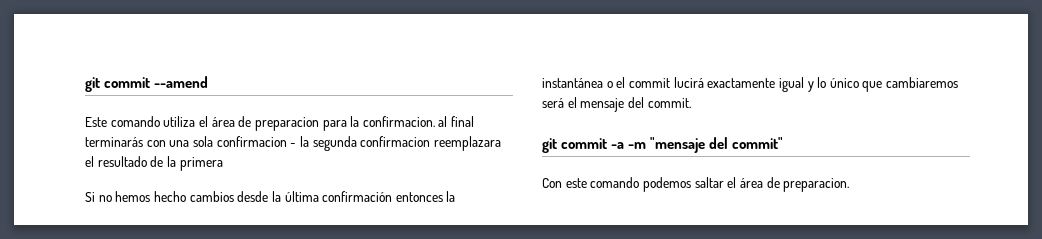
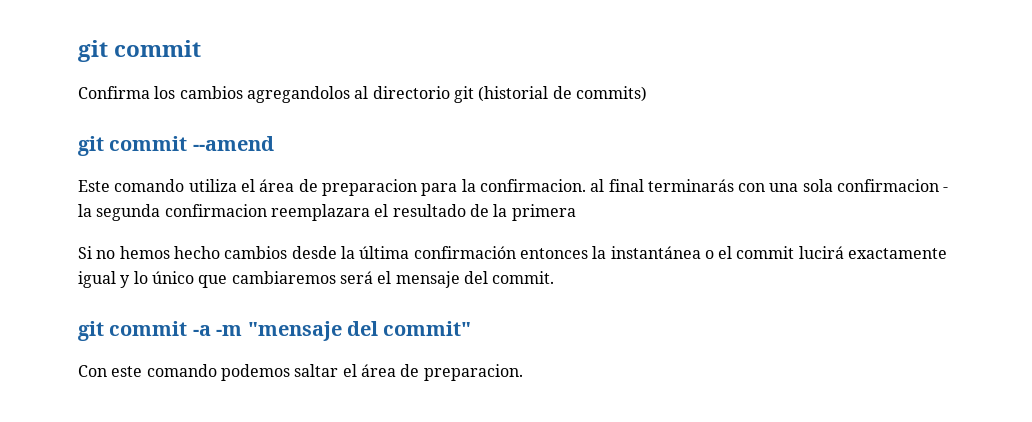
[85,77,151,92] git commit -> [78,40,202,62] [78,86,647,103] [78,136,188,156] git commit // Confirma los cambios agregandolos al directorio git (historial de commits) // git commit

